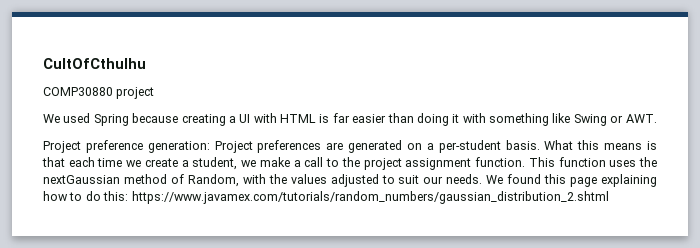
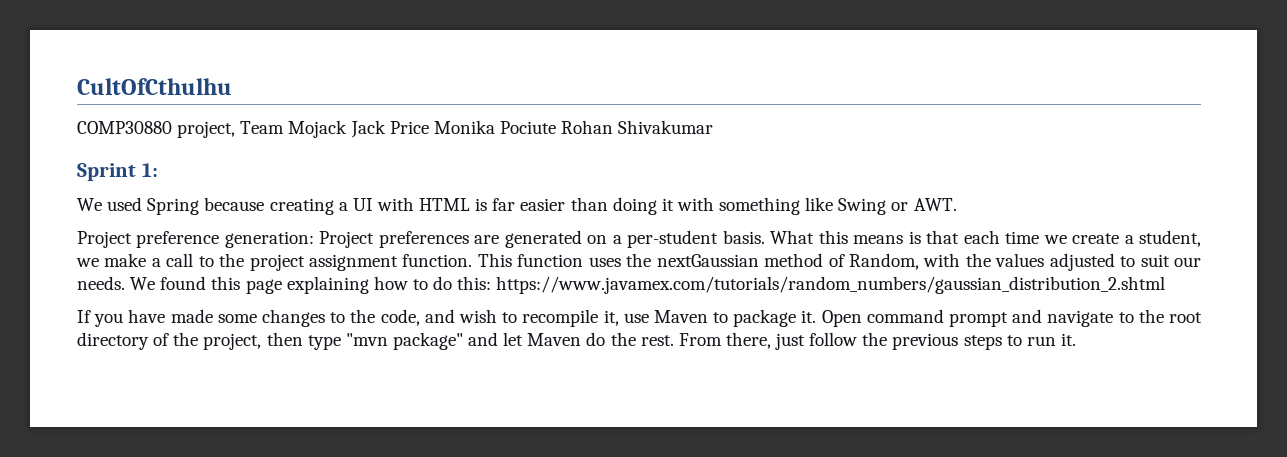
[116,87,155,99] project -> [177,120,714,138] [77,163,158,181] project, Team Mojack Jack Price Monika Pociute Rohan Shivakumar // Sprint 1:
(609, 197) none -> [77,309,1202,327] [77,332,1076,350] // If you have made some changes to the code, and wish to recompile it, use Maven to package it. Open command prompt and navigate to the root directory of the project, then type "mvn package" and let Maven do the rest. From there, just follow the previous steps to run it.

